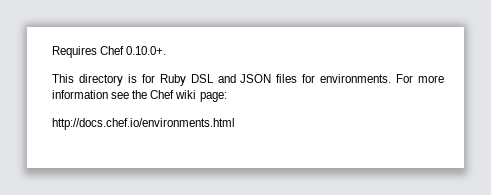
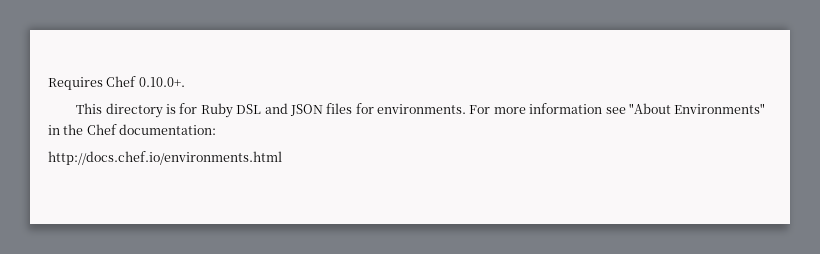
[132,90,227,102] the Chef wiki page: -> [628,103,766,114] [48,124,217,135] "About Environments" in the Chef documentation:

